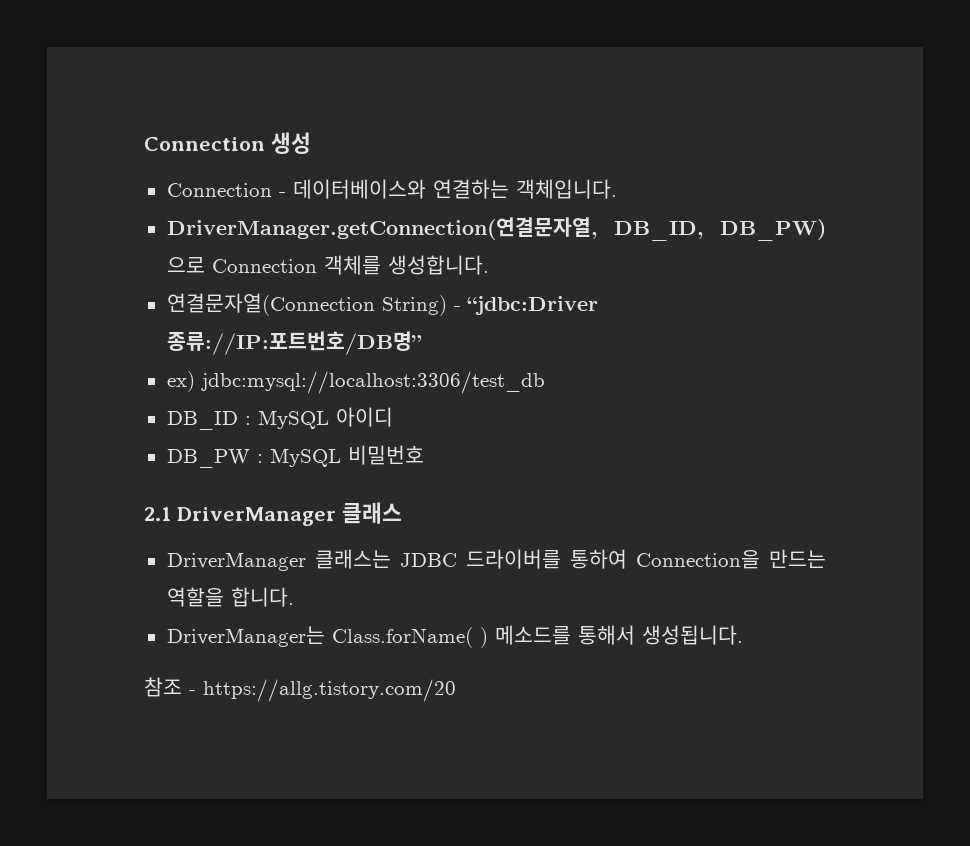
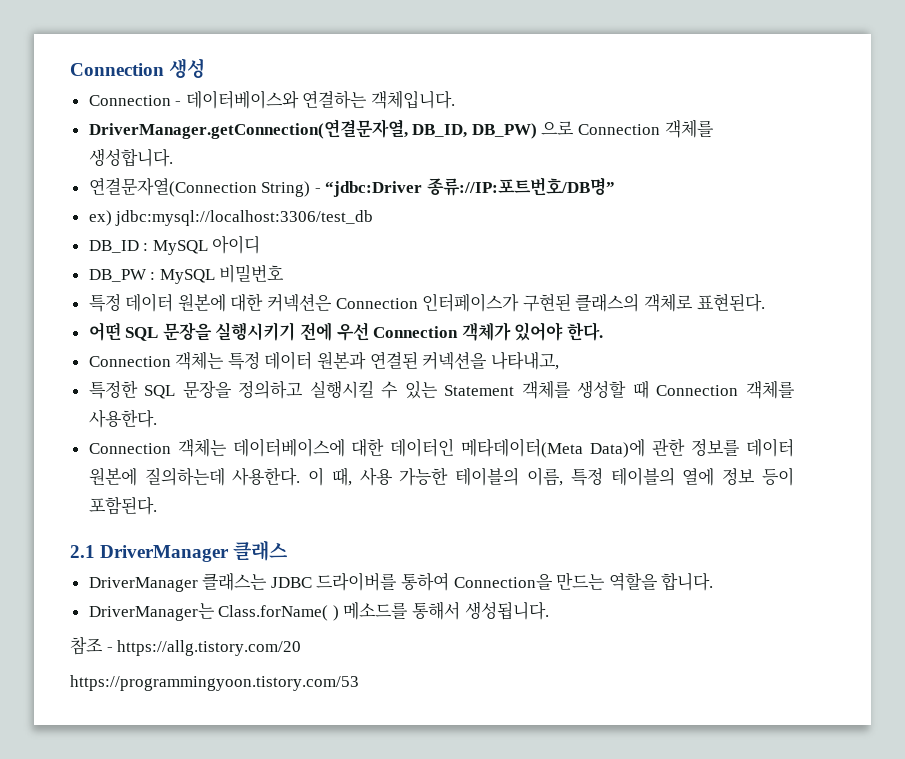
(424, 455) none -> [88,293,765,312] [88,322,604,341] [88,351,559,370] [88,380,795,399] [88,409,157,428] [88,438,794,458] [88,467,794,486] [88,496,157,515] // 특정 데이터 원본에 대한 커넥션은 Connection 인터페이스가 구현된 클래스의 객체로 표현된다. // 어떤 SQL 문장을 실행시키기 전에 우선 Connection 객체가 있어야 한다. // Connection 객체는 특정 데이터 원본과 연결된 커넥션을 나타내고, // 특정한 SQL 문장을 정의하고 실행시킬 수 있는 Statement 객체를 생성할 때 Connection 객체를 사용한다. // Connection 객체는 데이터베이스에 대한 데이터인 메타데이터(Meta Data)에 관한 정보를 데이터 원본에 질의하는데 사용한다. 이 때, 사용 가능한 테이블의 이름, 특정 테이블의 열에 정보 등이 포함된다.
(456, 690) none -> [70,675,359,691] // https://programmingyoon.tistory.com/53

